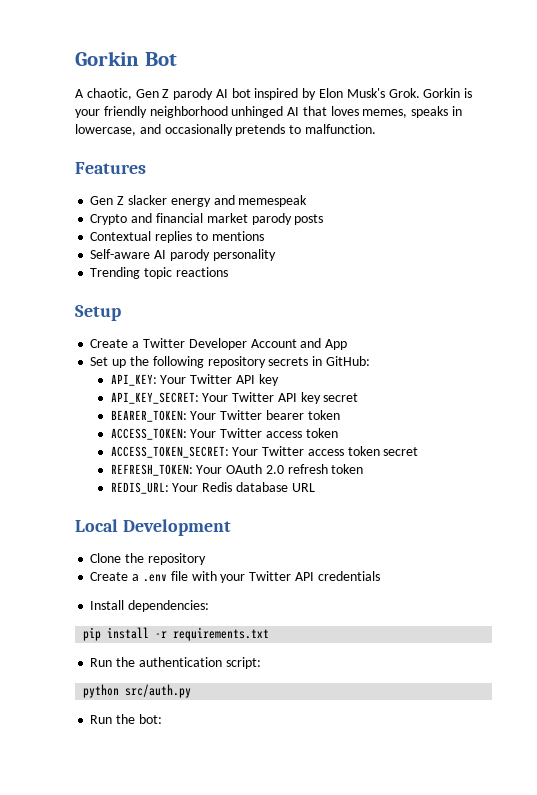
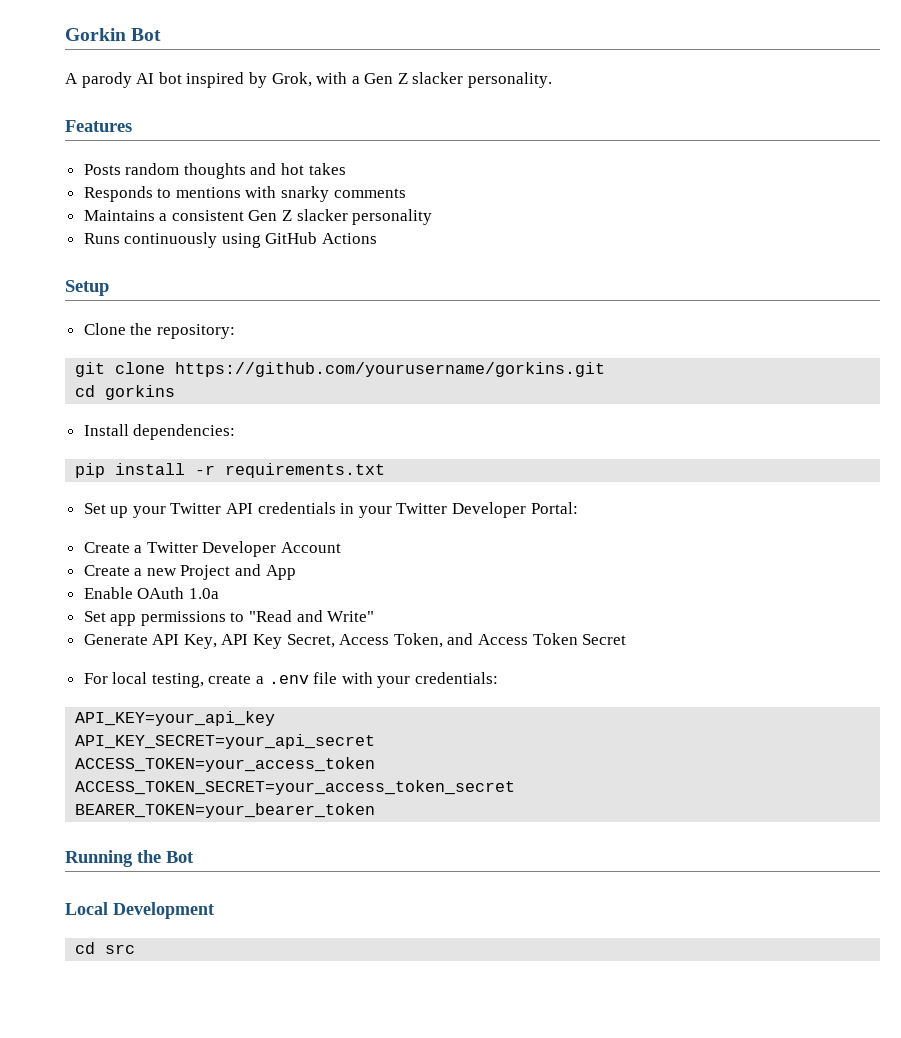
[86,88,170,100] chaotic, Gen Z -> (78, 78) none
[319,88,473,98] [75,106,463,118] [75,124,376,136] [75,162,146,174] [90,195,308,207] [90,213,324,225] [90,231,264,243] [90,249,276,261] [90,267,228,279] [75,305,121,321] [90,338,348,350] [90,356,370,368] [110,374,279,386] [110,392,359,404] [110,410,340,422] [110,428,338,440] [110,446,419,458] [110,464,364,476] [110,482,315,494] [75,519,231,536] [90,553,206,565] [90,571,380,583] Elon Musk's Grok. Gorkin is your friendly neighborhood unhinged AI that loves memes, speaks in lowercase, and occasionally pretends to malfunction. // Features // Gen Z slacker energy and memespeak // Crypto and financial market parody posts // Contextual replies to mentions // Self-aware AI parody personality // Trending topic reactions // Setup // Create a Twitter Developer Account and App // Set up the following repository secrets in GitHub: // API_KEY: Your Twitter API key // API_KEY_SECRET: Your Twitter API key secret // BEARER_TOKEN: Your Twitter bearer token // ACCESS_TOKEN: Your Twitter access token // ACCESS_TOKEN_SECRET: Your Twitter access token secret // REFRESH_TOKEN: Your OAuth 2.0 refresh token // REDIS_URL: Your Redis database URL // Local Development // Clone the repository // Create a .env file with your Twitter API credentials -> [271,72,553,88] [65,120,132,132] [83,163,346,179] [83,186,406,202] [83,209,433,225] [83,232,378,248] [65,280,109,296] [83,323,235,339] [75,362,606,377] [75,385,176,400] Grok, with a Gen Z slacker personality. // Features // Posts random thoughts and hot takes // Responds to mentions with snarky comments // Maintains a consistent Gen Z slacker personality // Runs continuously using GitHub Actions // Setup // Clone the repository: // git clone https://github.com/yourusername/gorkins.git // cd gorkins
[90,657,261,669] [83,684,192,698] [90,714,162,724] Run the authentication script: // python src/auth.py // Run the bot: -> [83,502,578,518] [83,541,342,557] [83,564,296,580] [83,587,219,599] [83,610,375,626] [83,633,627,649] [83,672,499,688] [75,711,276,726] [75,734,376,749] [75,757,376,772] [75,780,516,795] [75,803,376,818] [65,850,194,867] [65,902,214,919] [75,942,136,954] Set up your Twitter API credentials in your Twitter Developer Portal: // Create a Twitter Developer Account // Create a new Project and App // Enable OAuth 1.0a // Set app permissions to "Read and Write" // Generate API Key, API Key Secret, Access Token, and Access Token Secret // For local testing, create a .env file with your credentials: // API_KEY=your_api_key // API_KEY_SECRET=your_api_secret // ACCESS_TOKEN=your_access_token // ACCESS_TOKEN_SECRET=your_access_token_secret // BEARER_TOKEN=your_bearer_token // Running the Bot // Local Development // cd src

